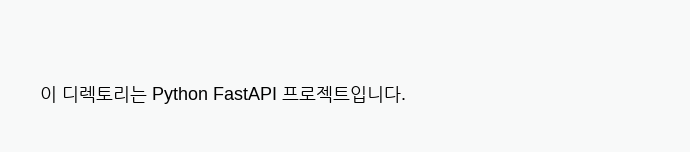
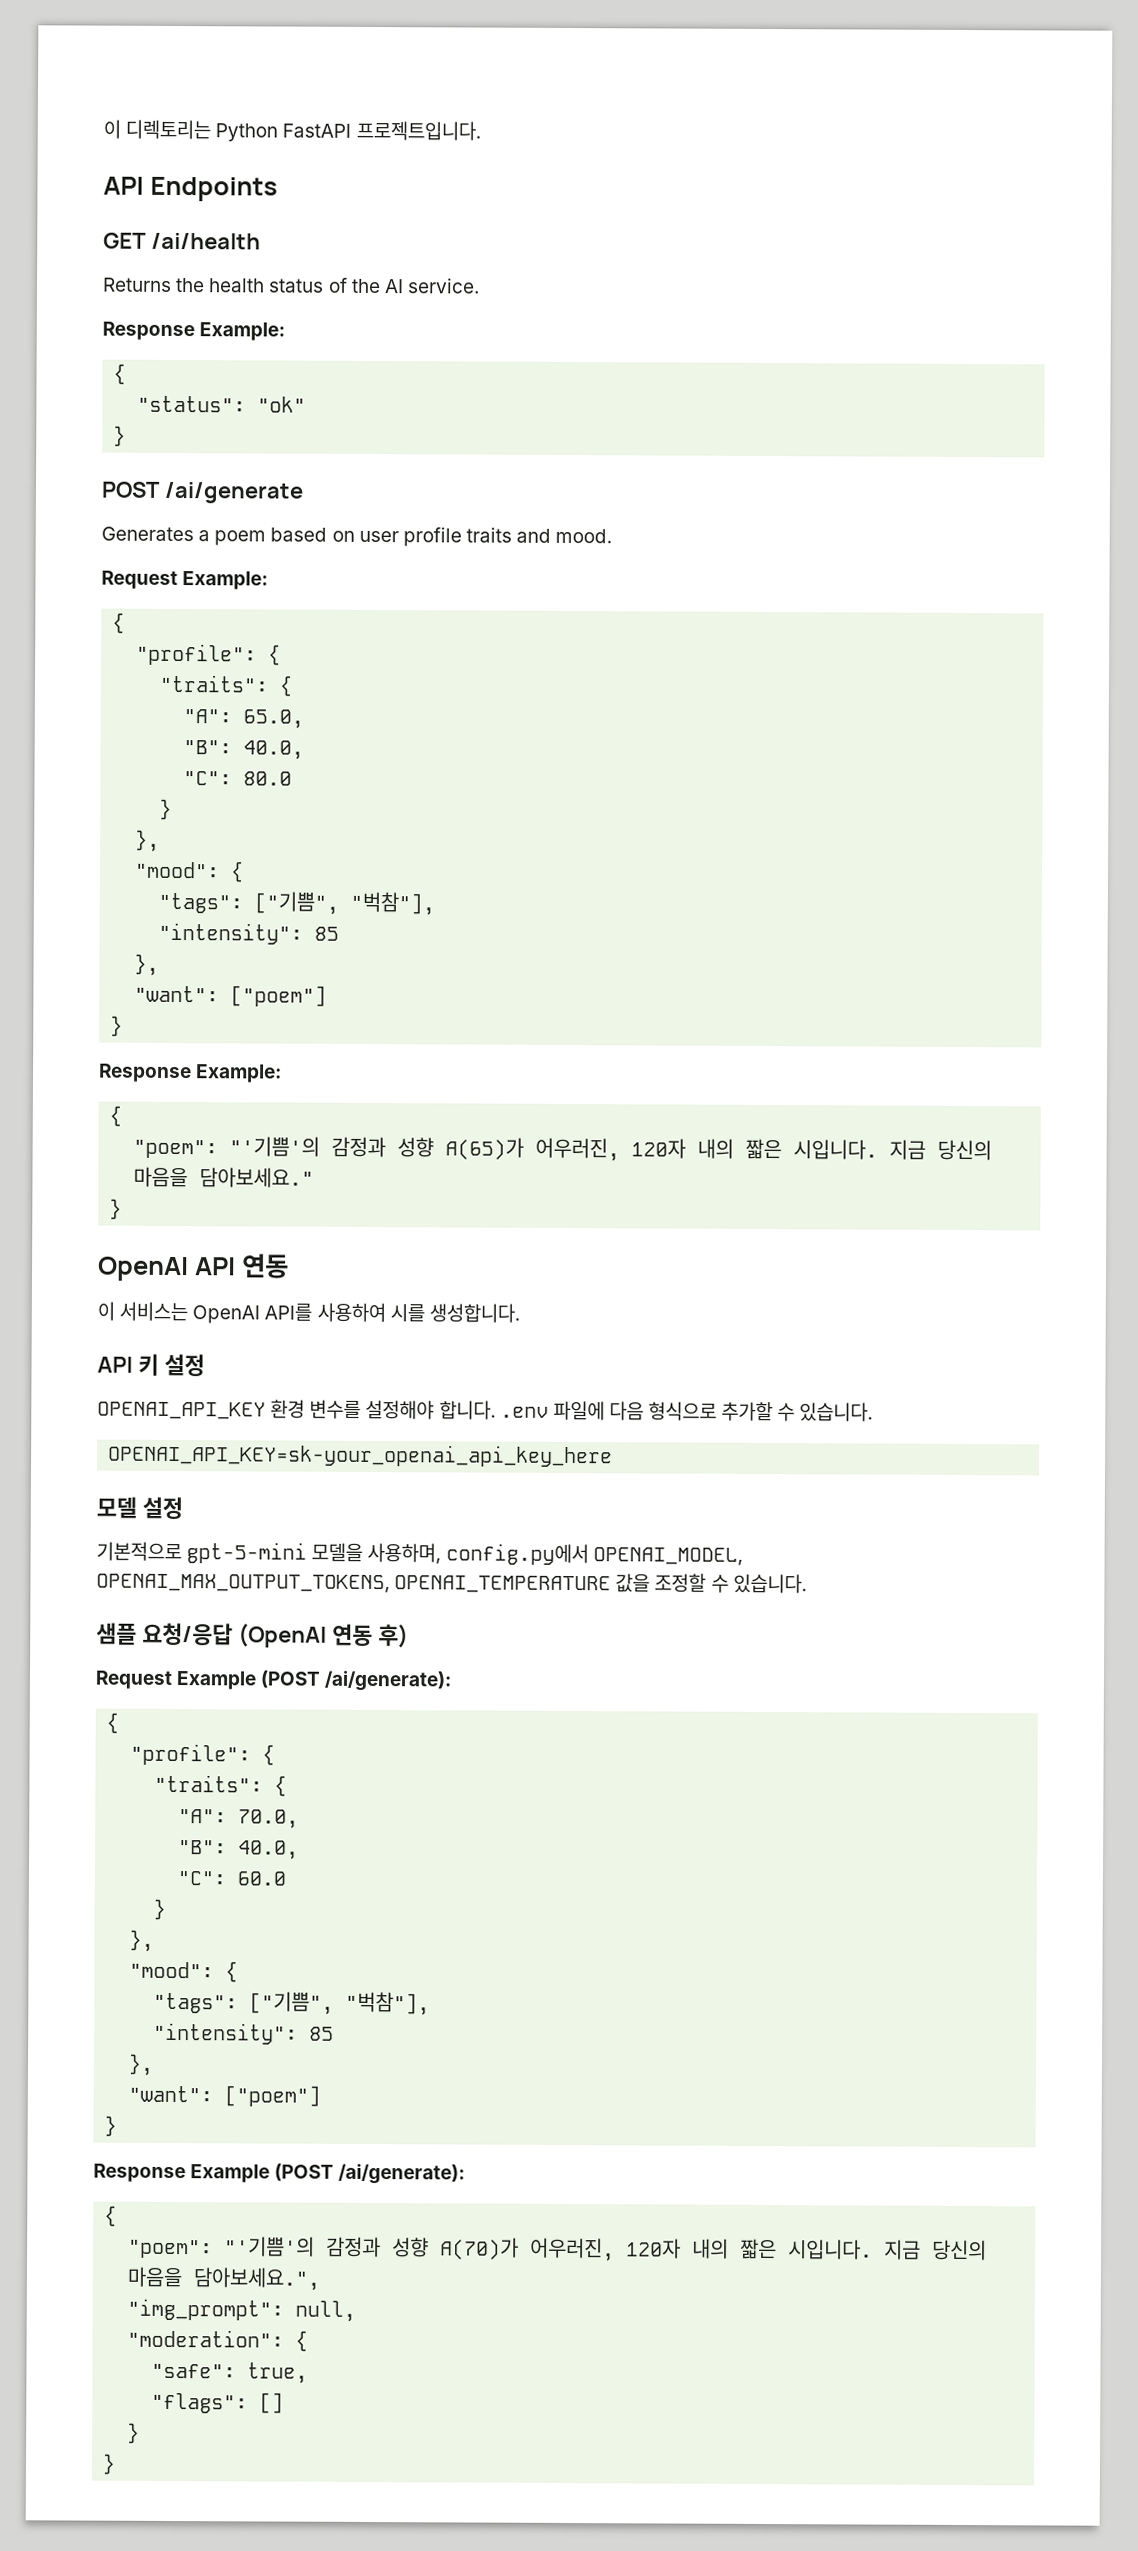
(406, 94) none -> [103,176,278,202] [103,232,261,250] [102,277,480,294] [102,321,286,341] [113,363,127,385] [137,395,307,413] [113,425,127,447] [101,481,304,504] [101,526,613,547] [101,570,269,590] [112,612,126,634] [136,643,282,666] [159,674,294,697] [183,709,305,729] [183,740,305,760] [183,771,293,786] [159,798,173,820] [135,829,161,852] [135,861,245,883] [158,891,436,916] [158,922,340,945] [134,953,160,976] [134,985,328,1007] [110,1015,124,1037] [98,1063,283,1083] [109,1105,123,1127] [133,1136,993,1162] [133,1166,315,1188] [109,1198,123,1220] [97,1253,289,1282] [97,1301,520,1324] [97,1353,205,1377] [97,1399,874,1422] [108,1443,614,1468] [96,1496,183,1520] [96,1541,743,1566] [96,1573,807,1594] [96,1622,409,1649] [95,1670,452,1692] [106,1712,120,1734] [130,1743,276,1766] [154,1774,288,1797] [178,1809,300,1829] [178,1840,300,1860] [177,1871,287,1886] [153,1898,167,1920] [129,1929,155,1952] [129,1961,239,1983] [153,1991,431,2016] [153,2022,335,2045] [128,2053,155,2076] [128,2085,322,2107] [104,2115,118,2137] [93,2163,466,2185] [104,2205,118,2227] [128,2236,988,2262] [127,2266,321,2291] [127,2298,357,2322] [127,2329,309,2352] [151,2362,309,2384] [151,2392,285,2414] [127,2422,141,2444] [102,2453,117,2475] // API Endpoints // GET /ai/health // Returns the health status of the AI service. // Response Example: // { // "status": "ok" // } // POST /ai/generate // Generates a poem based on user profile traits and mood. // Request Example: // { // "profile": { // "traits": { // "A": 65.0, // "B": 40.0, // "C": 80.0 // } // }, // "mood": { // "tags": ["기쁨", "벅참"], // "intensity": 85 // }, // "want": ["poem"] // } // Response Example: // { // "poem": "'기쁨'의 감정과 성향 A(65)가 어우러진, 120자 내의 짧은 시입니다. 지금 당신의 마음을 담아보세요." // } // OpenAI API 연동 // 이 서비스는 OpenAI API를 사용하여 시를 생성합니다. // API 키 설정 // OPENAI_API_KEY 환경 변수를 설정해야 합니다. .env 파일에 다음 형식으로 추가할 수 있습니다. // OPENAI_API_KEY=sk-your_openai_api_key_here // 모델 설정 // 기본적으로 gpt-5-mini 모델을 사용하며, config.py에서 OPENAI_MODEL, OPENAI_MAX_OUTPUT_TOKENS, OPENAI_TEMPERATURE 값을 조정할 수 있습니다. // 샘플 요청/응답 (OpenAI 연동 후) // Request Example (POST /ai/generate): // { // "profile": { // "traits": { // "A": 70.0, // "B": 40.0, // "C": 60.0 // } // }, // "mood": { // "tags": ["기쁨", "벅참"], // "intensity": 85 // }, // "want": ["poem"] // } // Response Example (POST /ai/generate): // { // "poem": "'기쁨'의 감정과 성향 A(70)가 어우러진, 120자 내의 짧은 시입니다. 지금 당신의 마음을 담아보세요.", // "img_prompt": null, // "moderation": { // "safe": true, // "flags": [] // } // }

